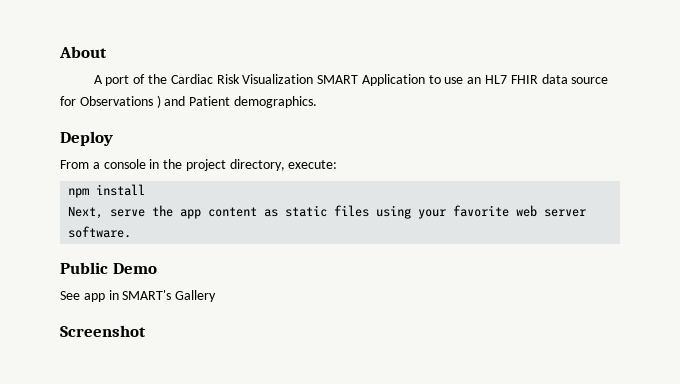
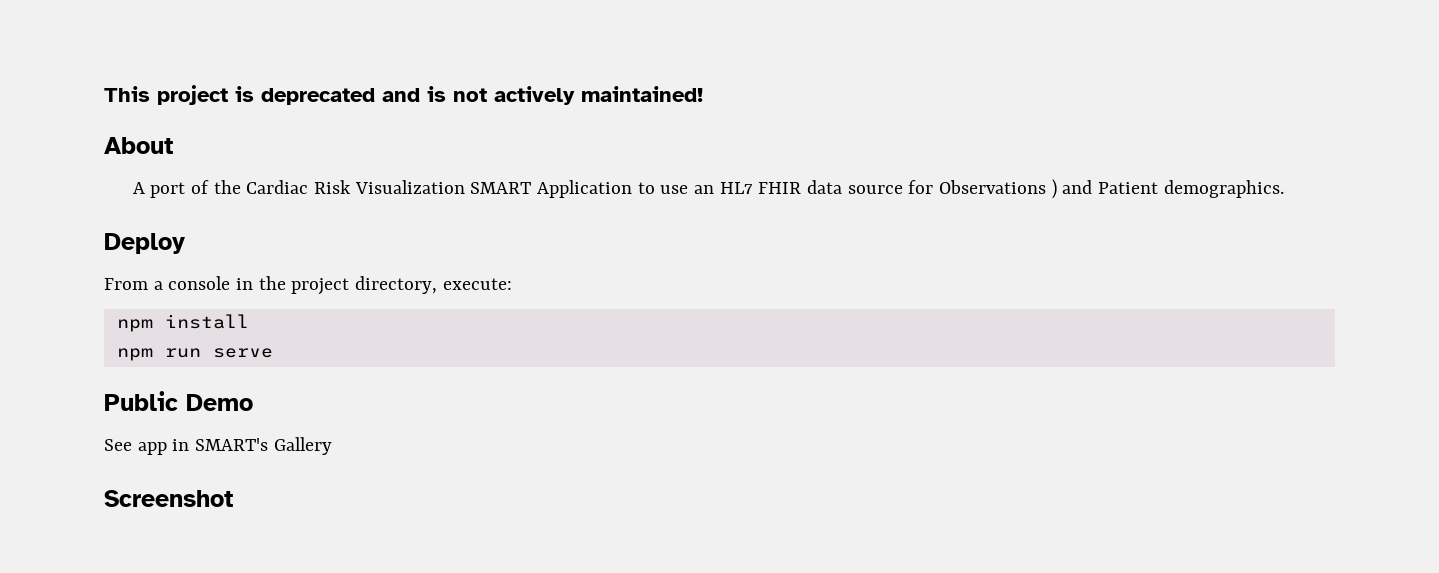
(59, 52) none -> [104,85,703,105] This project is deprecated and is not actively maintained! //
[68,206,104,219] Next, -> [116,348,201,361] npm run
[152,205,587,219] [68,226,132,238] the app content as static files using your favorite web server software. -> (273, 353) none

